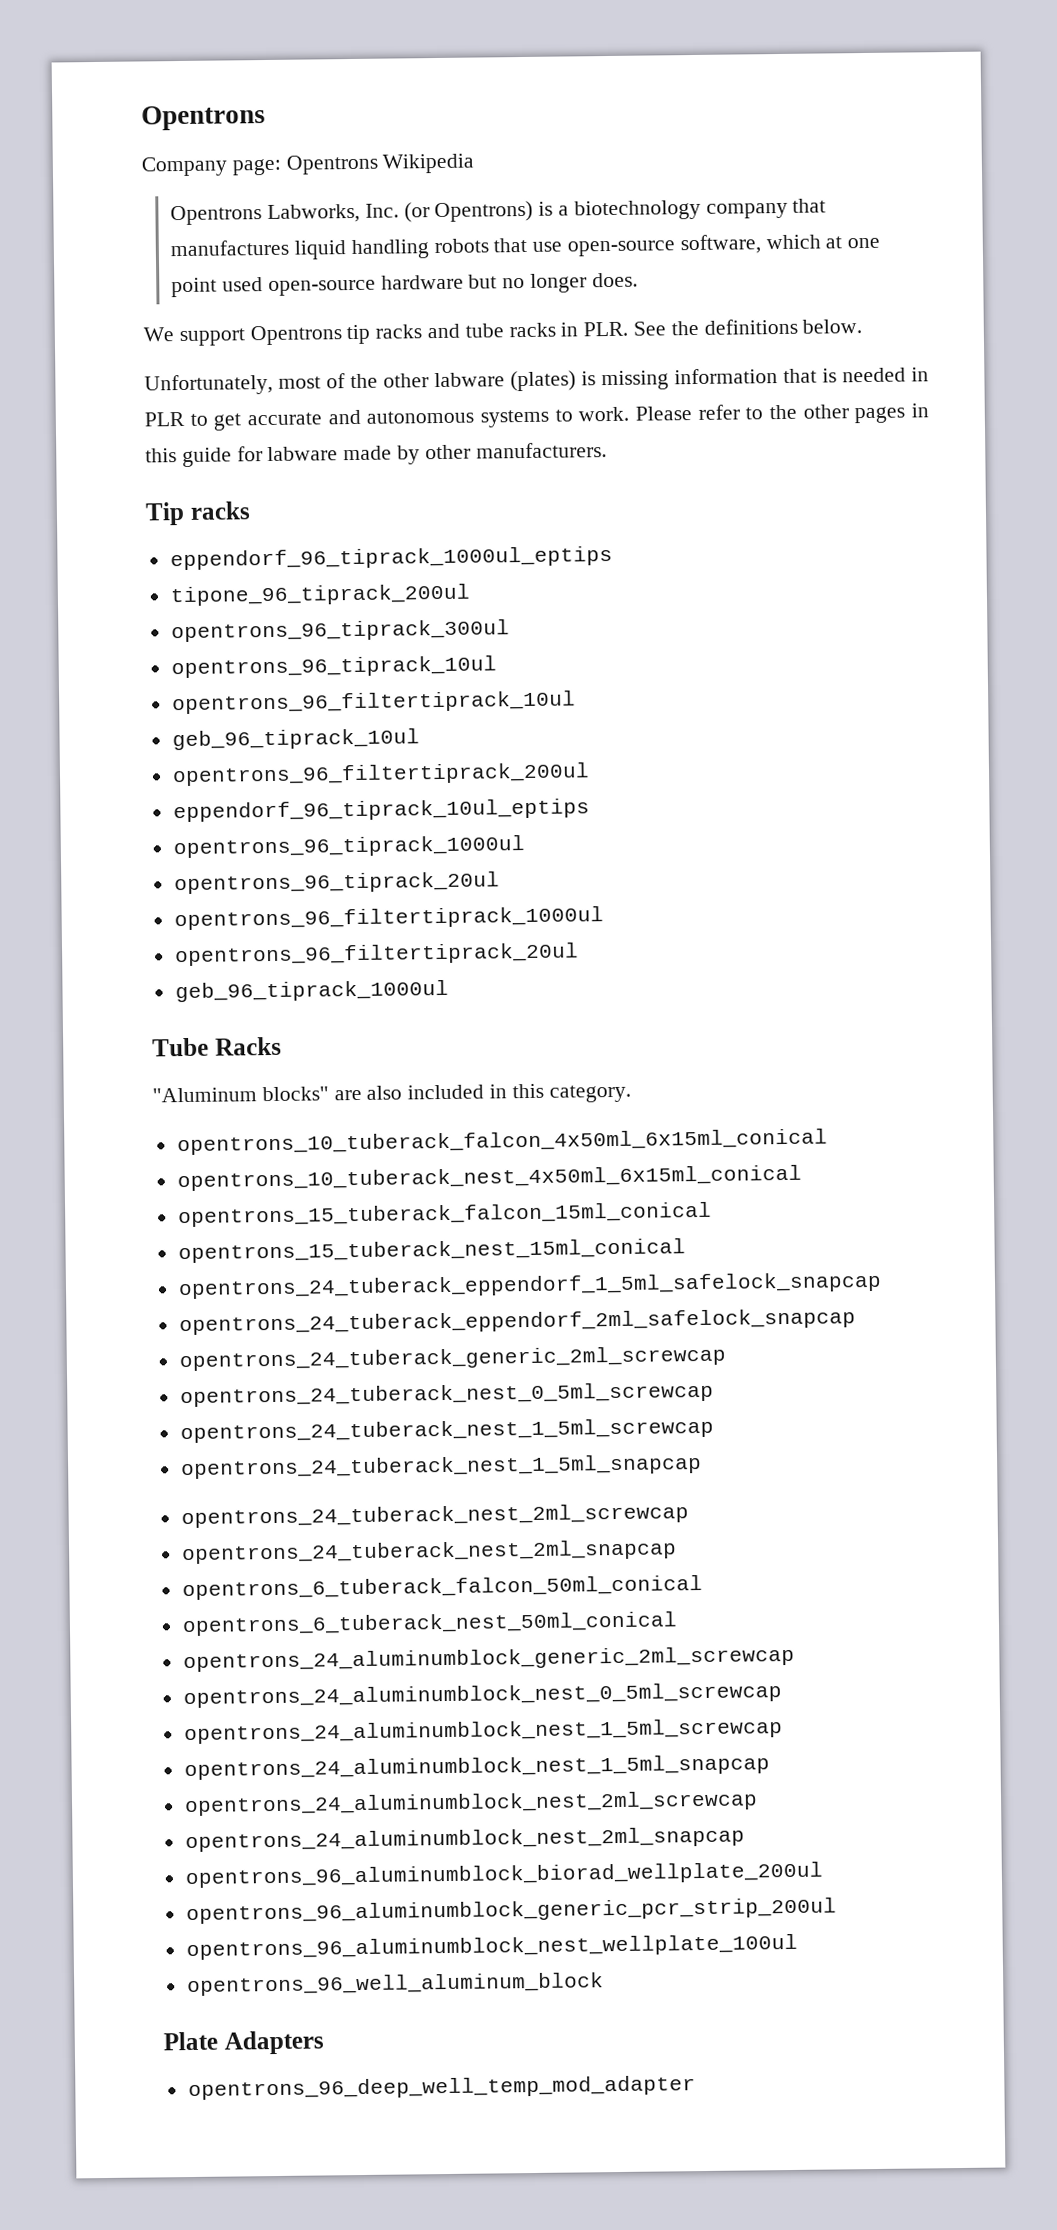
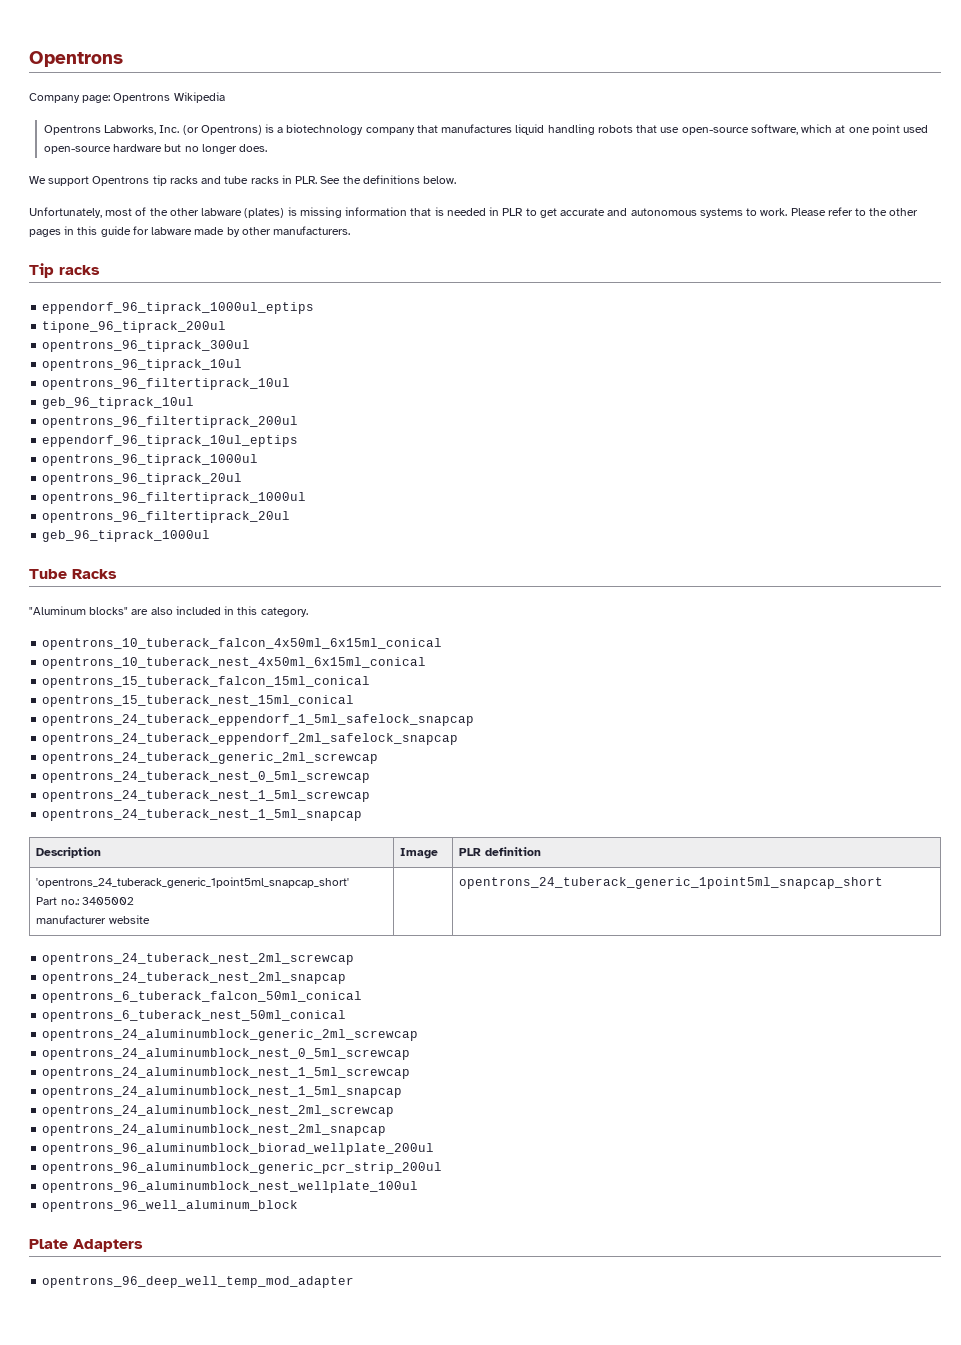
(702, 1467) none -> [36,847,102,858] [400,848,439,859] [459,847,542,856] [36,877,350,888] [36,897,134,905] [36,915,150,924] [459,877,884,889] // Description | Image | PLR definition // 'opentrons_24_tuberack_generic_1point5ml_snapcap_short' // Part no.: 3405002 // manufacturer website | | opentrons_24_tuberack_generic_1point5ml_snapcap_short

